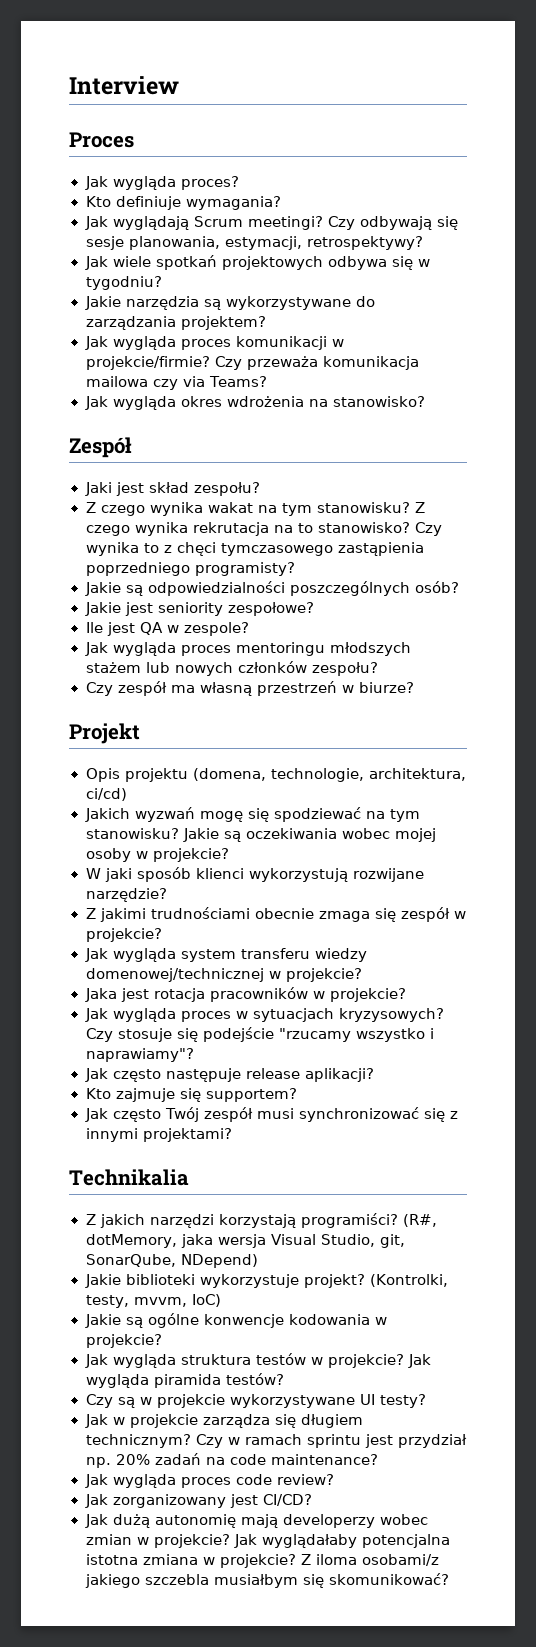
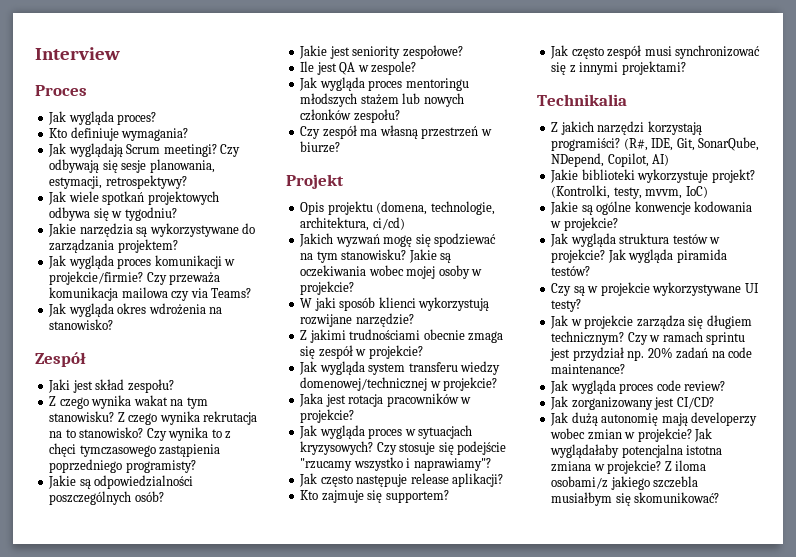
[164,1107,200,1122] Twój -> (604, 53) none
[85,1234,405,1248] [85,1254,258,1268] dotMemory, jaka wersja Visual Studio, git, SonarQube, NDepend) -> [651,137,760,151] [551,153,670,167] IDE, Git, SonarQube, NDepend, Copilot, AI)

